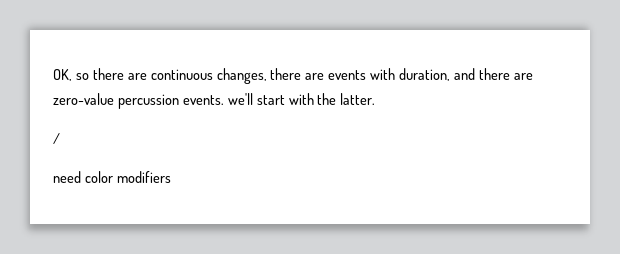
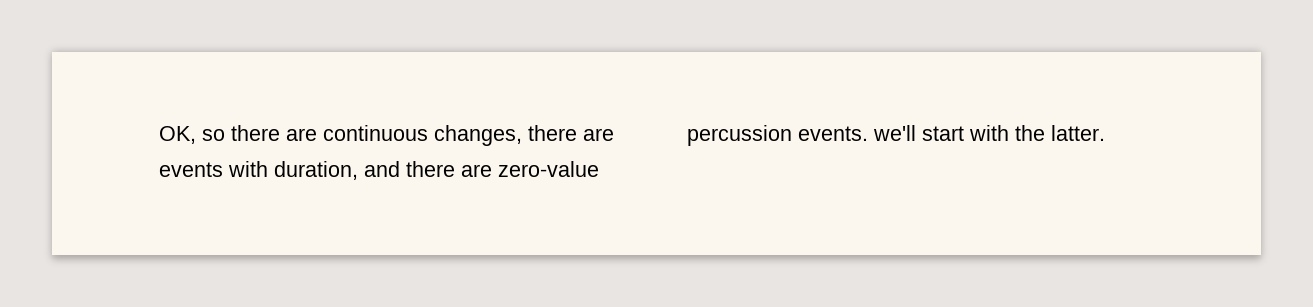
[53,133,60,144] [53,171,171,183] // / // need color modifiers -> (1105, 133) none

